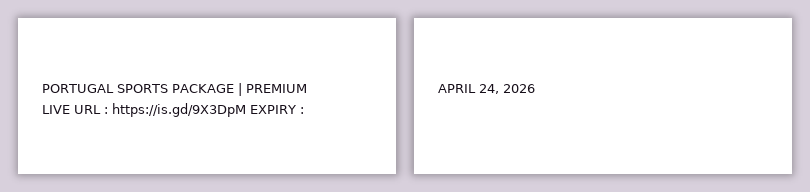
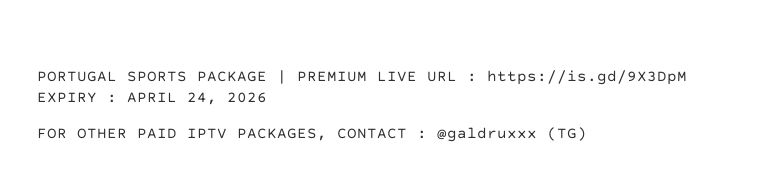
(535, 88) none -> [37,127,587,142] // FOR OTHER PAID IPTV PACKAGES, CONTACT : @galdruxxx (TG)

